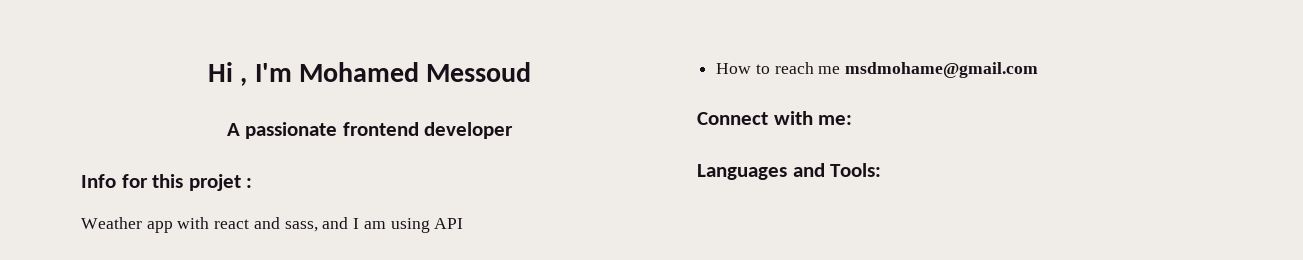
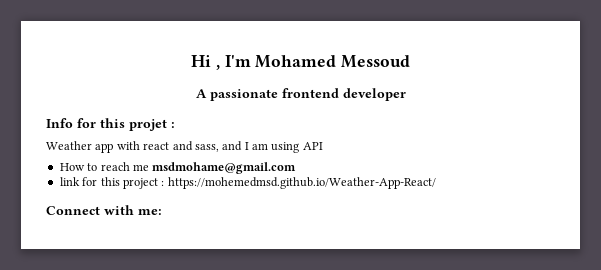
(1039, 70) none -> [59,177,436,189] // link for this project : https://mohemedmsd.github.io/Weather-App-React/
[697,163,882,180] // Languages and Tools: -> (162, 212) none

